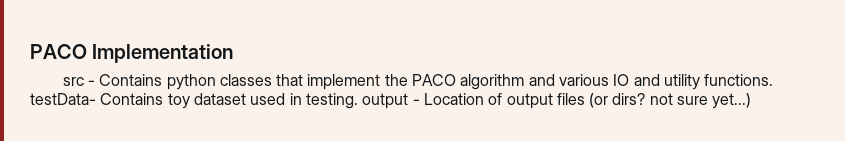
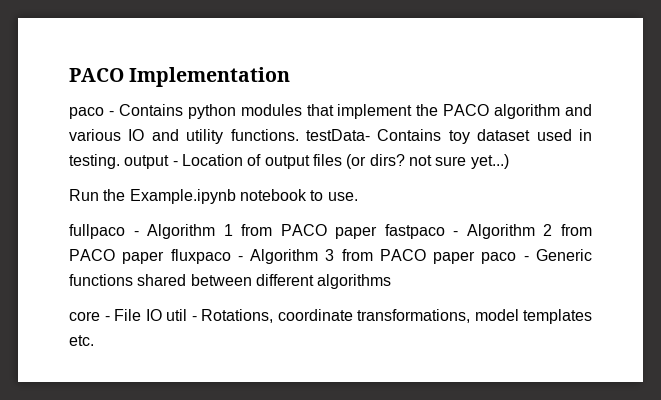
[62,77,84,86] src -> [69,107,104,119] paco
[219,74,272,86] classes -> [240,104,302,116] modules
(752, 101) none -> [69,189,358,204] [69,224,593,239] [69,249,592,264] [69,274,392,289] [69,309,592,324] [69,335,94,346] // Run the Example.ipynb notebook to use. // fullpaco - Algorithm 1 from PACO paper fastpaco - Algorithm 2 from PACO paper fluxpaco - Algorithm 3 from PACO paper paco - Generic functions shared between different algorithms // core - File IO util - Rotations, coordinate transformations, model templates etc.

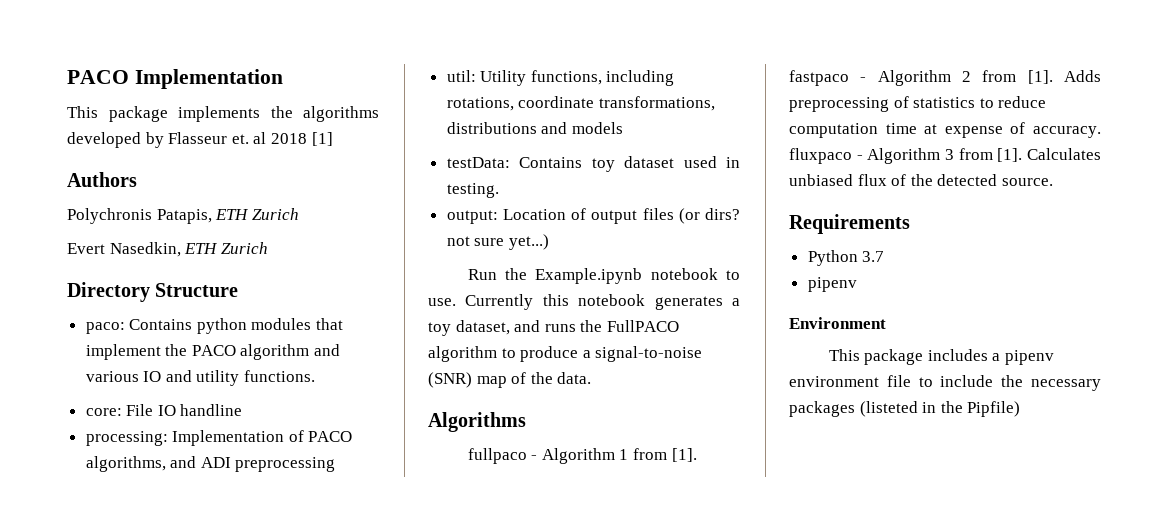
[69,107,114,119] paco - -> [67,106,379,122] [67,132,333,148] [67,172,137,187] [67,208,299,224] [67,242,268,257] [67,282,239,302] [85,322,125,334] This package implements the algorithms developed by Flasseur et. al 2018 [1] // Authors // Polychronis Patapis, ETH Zurich // Evert Nasedkin, ETH Zurich // Directory Structure // paco:
[306,129,370,141] testData- -> [85,404,243,416] [85,430,353,446] [85,456,336,472] [446,70,675,86] [446,96,715,111] [446,122,623,134] [446,157,510,168] // core: File IO handline // processing: Implementation of PACO algorithms, and ADI preprocessing // util: Utility functions, including rotations, coordinate transformations, distributions and models // testData:
[124,155,178,169] output - -> [446,210,498,224] // output:
(358, 196) none -> [465,294,740,310] [428,320,679,336] [428,346,703,362] [428,372,592,388] [428,412,526,432] Currently this notebook generates a toy dataset, and runs the FullPACO algorithm to produce a signal-to-noise (SNR) map of the data. // Algorithms
[280,224,378,239] PACO paper -> [671,448,697,462] [1].
[69,249,165,264] PACO paper -> [1027,70,1101,84] [789,96,1047,112] [789,122,1101,138] [1]. Adds preprocessing of statistics to reduce computation time at expense of accuracy.
[379,249,592,264] [69,274,392,289] [69,309,592,324] [69,335,94,346] PACO paper paco - Generic functions shared between different algorithms // core - File IO util - Rotations, coordinate transformations, model templates etc. -> [997,148,1101,162] [789,174,1053,186] [789,214,910,234] [807,250,885,266] [807,277,857,292] [789,317,886,329] [828,349,1054,365] [789,375,1101,391] [789,401,1021,417] [1]. Calculates unbiased flux of the detected source. // Requirements // Python 3.7 // pipenv // Environment // This package includes a pipenv environment file to include the necessary packages (listeted in the Pipfile)

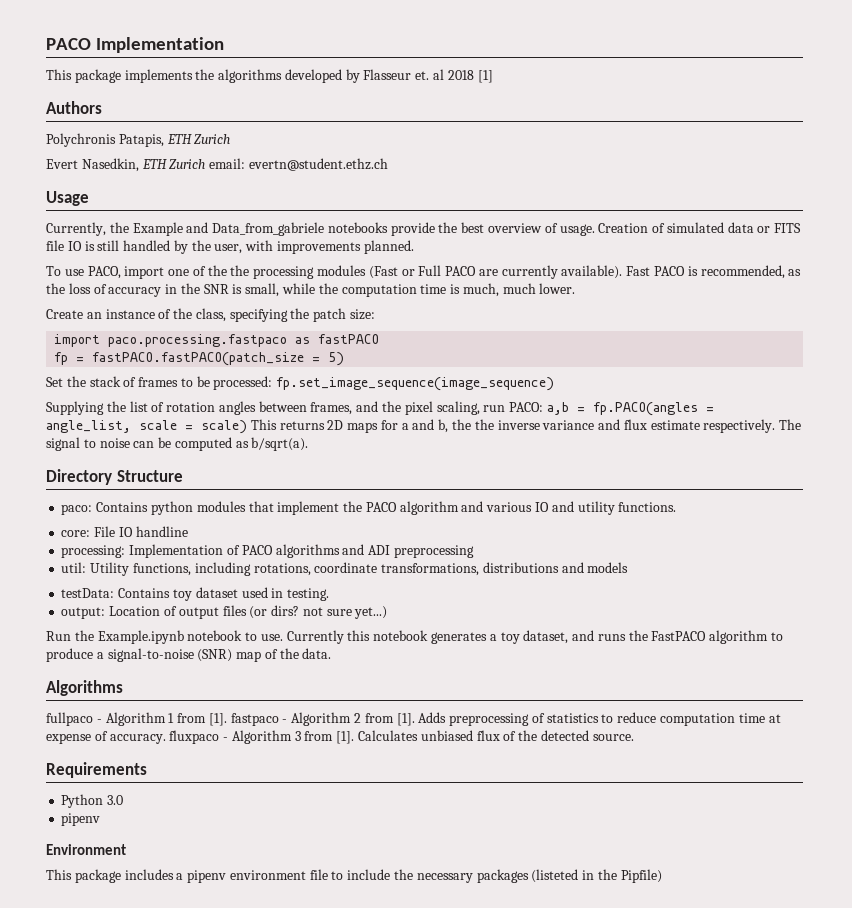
(268, 248) none -> [209,158,388,171] [46,191,89,206] [46,222,802,236] [46,240,414,254] [46,265,802,279] [46,283,576,297] [46,308,376,322] [54,334,380,347] [54,352,345,366] [46,376,555,391] [46,401,714,416] [46,419,802,434] [46,437,309,451] email: evertn@student.ethz.ch // Usage // Currently, the Example and Data_from_gabriele notebooks provide the best overview of usage. Creation of simulated data or FITS file IO is still handled by the user, with improvements planned. // To use PACO, import one of the the processing modules (Fast or Full PACO are currently available). Fast PACO is recommended, as the loss of accuracy in the SNR is small, while the computation time is much, much lower. // Create an instance of the class, specifying the patch size: // import paco.processing.fastpaco as fastPACO // fp = fastPACO.fastPACO(patch_size = 5) // Set the stack of frames to be processed: fp.set_image_sequence(image_sequence) // Supplying the list of rotation angles between frames, and the pixel scaling, run PACO: a,b = fp.PACO(angles = angle_list, scale = scale) This returns 2D maps for a and b, the the inverse variance and flux estimate respectively. The signal to noise can be computed as b/sqrt(a).
[85,456,166,472] algorithms, -> [275,544,340,558] algorithms
[606,320,679,332] FullPACO -> [651,631,707,641] FastPACO
[862,251,885,262] 3.7 -> [107,795,124,805] 3.0

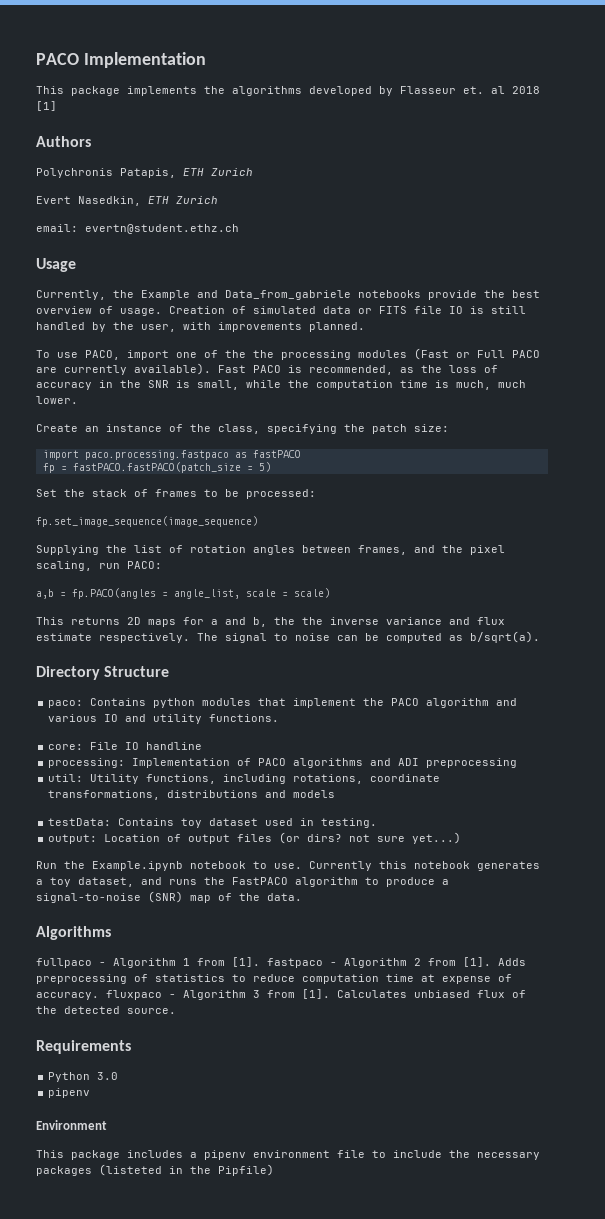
(206, 164) none -> (218, 200) //
(273, 383) none -> (316, 494) //
(544, 407) none -> (162, 565) //
(247, 427) none -> (330, 593) //

